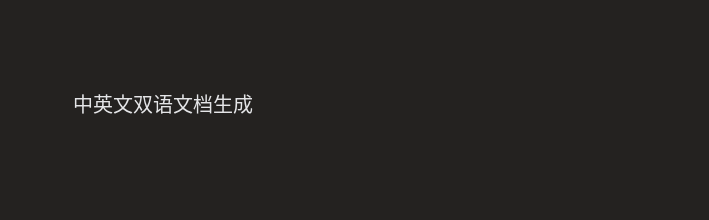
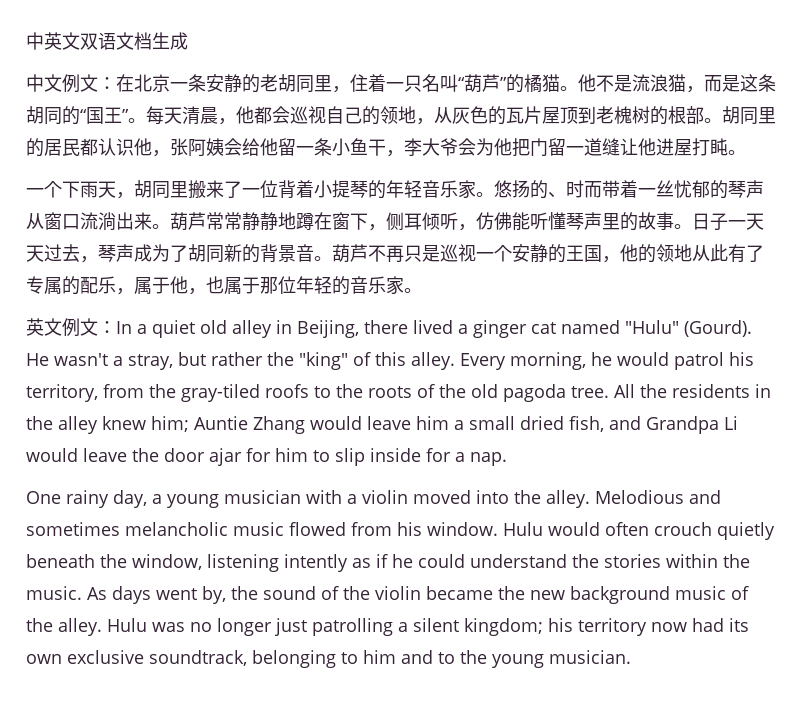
(253, 104) none -> [26,74,776,93] [26,106,776,125] [26,138,746,157] [26,180,764,199] [26,212,764,231] [26,244,764,263] [26,276,422,295] [26,318,752,338] [26,352,754,370] [26,384,771,402] [26,416,738,434] [26,448,507,466] [26,490,721,508] [26,522,775,540] [26,554,750,572] [26,586,749,604] [26,618,749,636] [26,650,631,668] // 中文例文：在北京一条安静的老胡同里，住着一只名叫“葫芦”的橘猫。他不是流浪猫，而是这条胡同的“国王”。每天清晨，他都会巡视自己的领地，从灰色的瓦片屋顶到老槐树的根部。胡同里的居民都认识他，张阿姨会给他留一条小鱼干，李大爷会为他把门留一道缝让他进屋打盹。 // 一个下雨天，胡同里搬来了一位背着小提琴的年轻音乐家。悠扬的、时而带着一丝忧郁的琴声从窗口流淌出来。葫芦常常静静地蹲在窗下，侧耳倾听，仿佛能听懂琴声里的故事。日子一天天过去，琴声成为了胡同新的背景音。葫芦不再只是巡视一个安静的王国，他的领地从此有了专属的配乐，属于他，也属于那位年轻的音乐家。 // 英文例文：In a quiet old alley in Beijing, there lived a ginger cat named "Hulu" (Gourd). He wasn't a stray, but rather the "king" of this alley. Every morning, he would patrol his territory, from the gray-tiled roofs to the roots of the old pagoda tree. All the residents in the alley knew him; Auntie Zhang would leave him a small dried fish, and Grandpa Li would leave the door ajar for him to slip inside for a nap. // One rainy day, a young musician with a violin moved into the alley. Melodious and sometimes melancholic music flowed from his window. Hulu would often crouch quietly beneath the window, listening intently as if he could understand the stories within the music. As days went by, the sound of the violin became the new background music of the alley. Hulu was no longer just patrolling a silent kingdom; his territory now had its own exclusive soundtrack, belonging to him and to the young musician.

